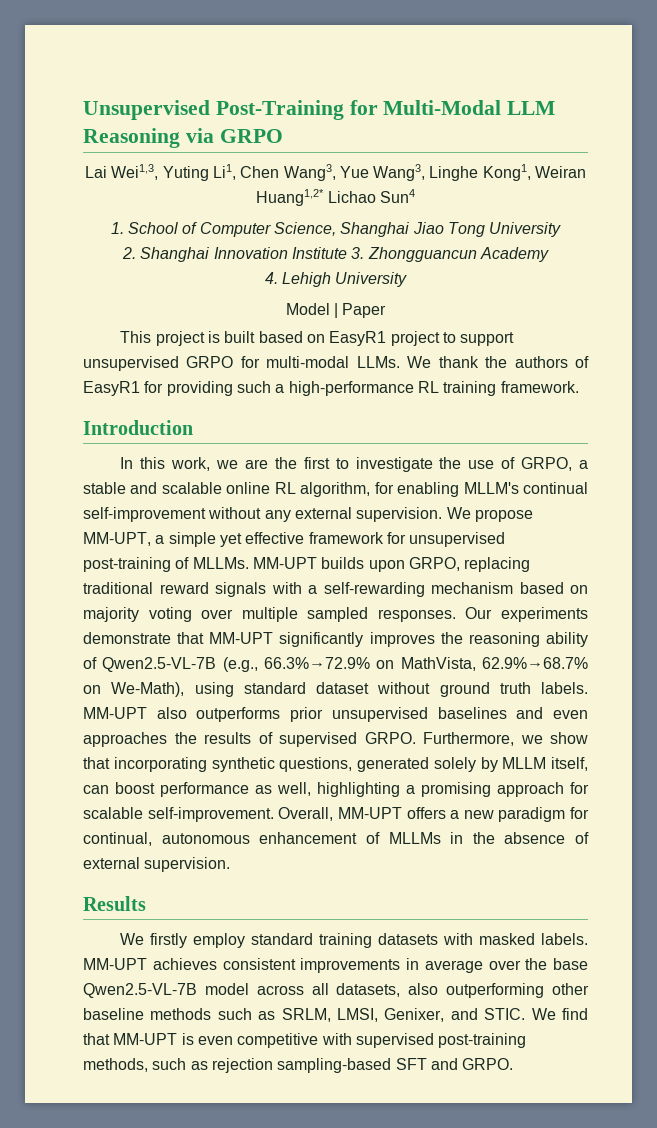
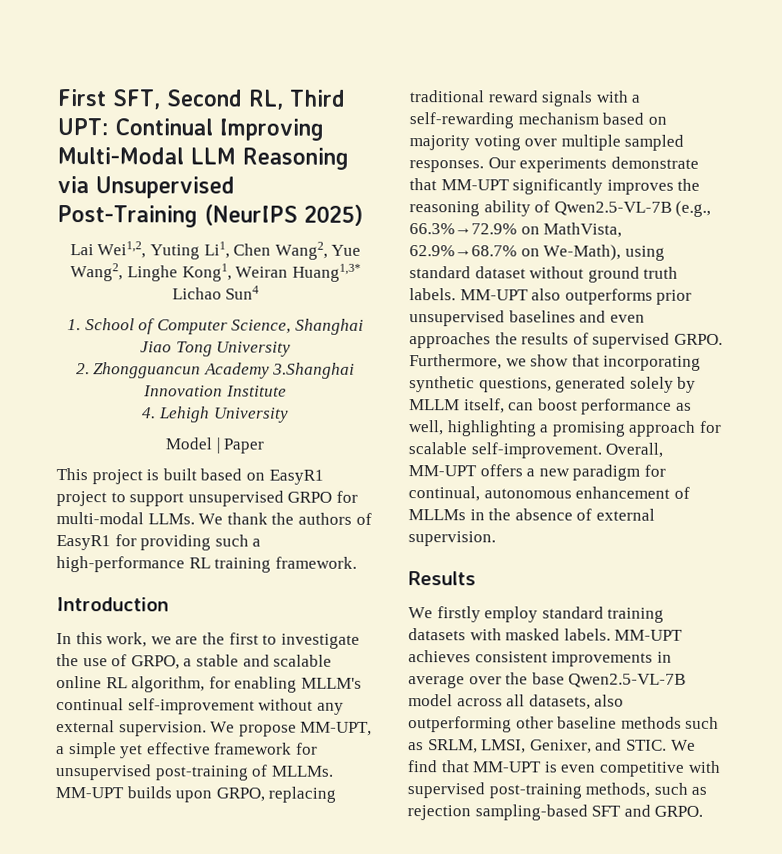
[83,100,556,120] [83,128,283,148] Unsupervised Post-Training for Multi-Modal LLM Reasoning via GRPO -> [57,89,346,110] [57,118,324,141] [57,147,349,170] [57,176,235,199] [57,204,363,228] First SFT, Second RL, Third UPT: Continual Improving Multi-Modal LLM Reasoning via Unsupervised Post-Training (NeurIPS 2025)
[111,164,159,180] Wei1,3, -> [97,241,147,259] Wei1,2,
[283,164,426,181] Wang3, Yue Wang3, -> [274,241,362,260] [70,263,124,282] Wang2, Yue Wang2,
[256,189,325,206] Huang1,2* -> [291,263,361,282] Huang1,3*
[140,247,210,262] Shanghai -> [93,362,356,379] Zhongguancun Academy 3.Shanghai
[351,247,549,262] 3. Zhongguancun Academy -> (287, 391) none

